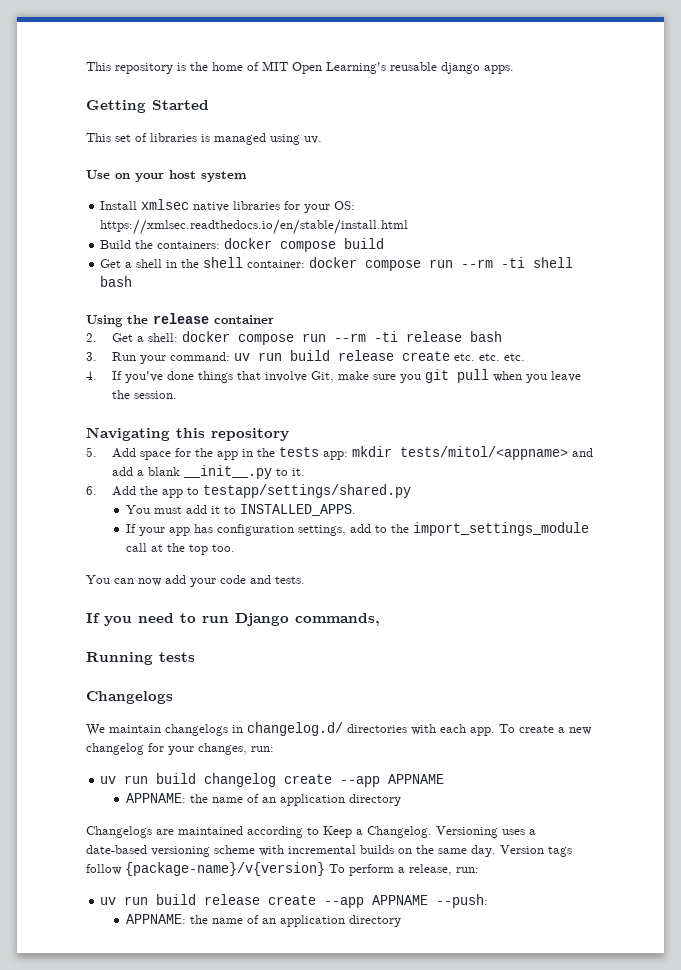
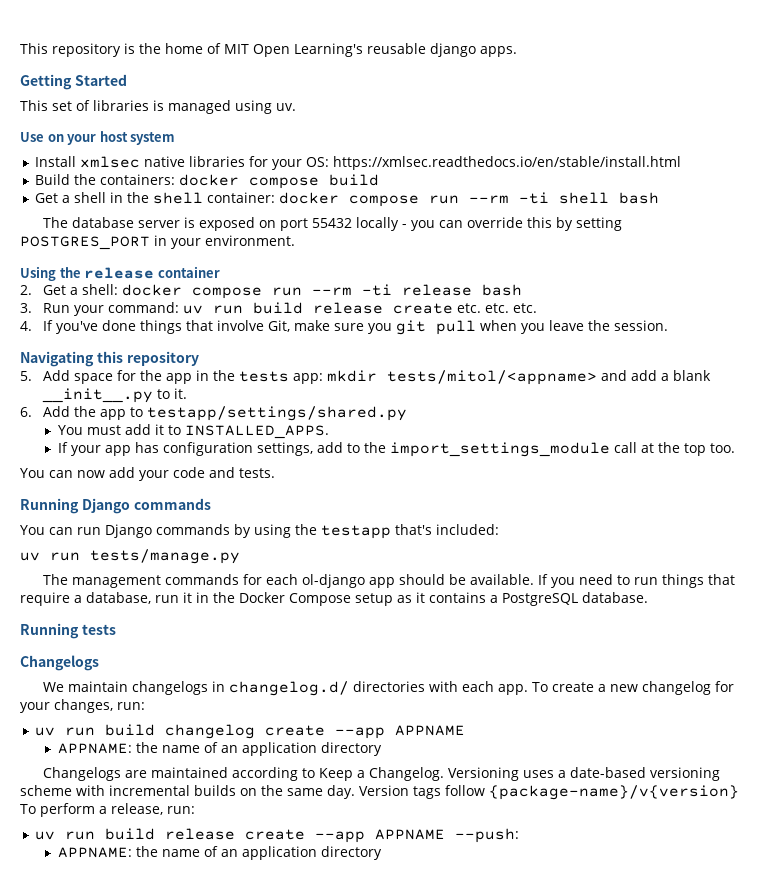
(133, 281) none -> [42,217,622,231] [20,235,295,250] // The database server is exposed on port 55432 locally - you can override this by setting POSTGRES_PORT in your environment.
(305, 580) none -> [20,498,211,514] [20,524,499,539] [20,549,240,564] [42,574,534,588] Running Django commands // You can run Django commands by using the testapp that's included: // uv run tests/manage.py // The management commands for each ol-django app should be available.
[235,613,380,626] Django commands, -> [661,574,735,588] [20,592,648,606] things that require a database, run it in the Docker Compose setup as it contains a PostgreSQL database.

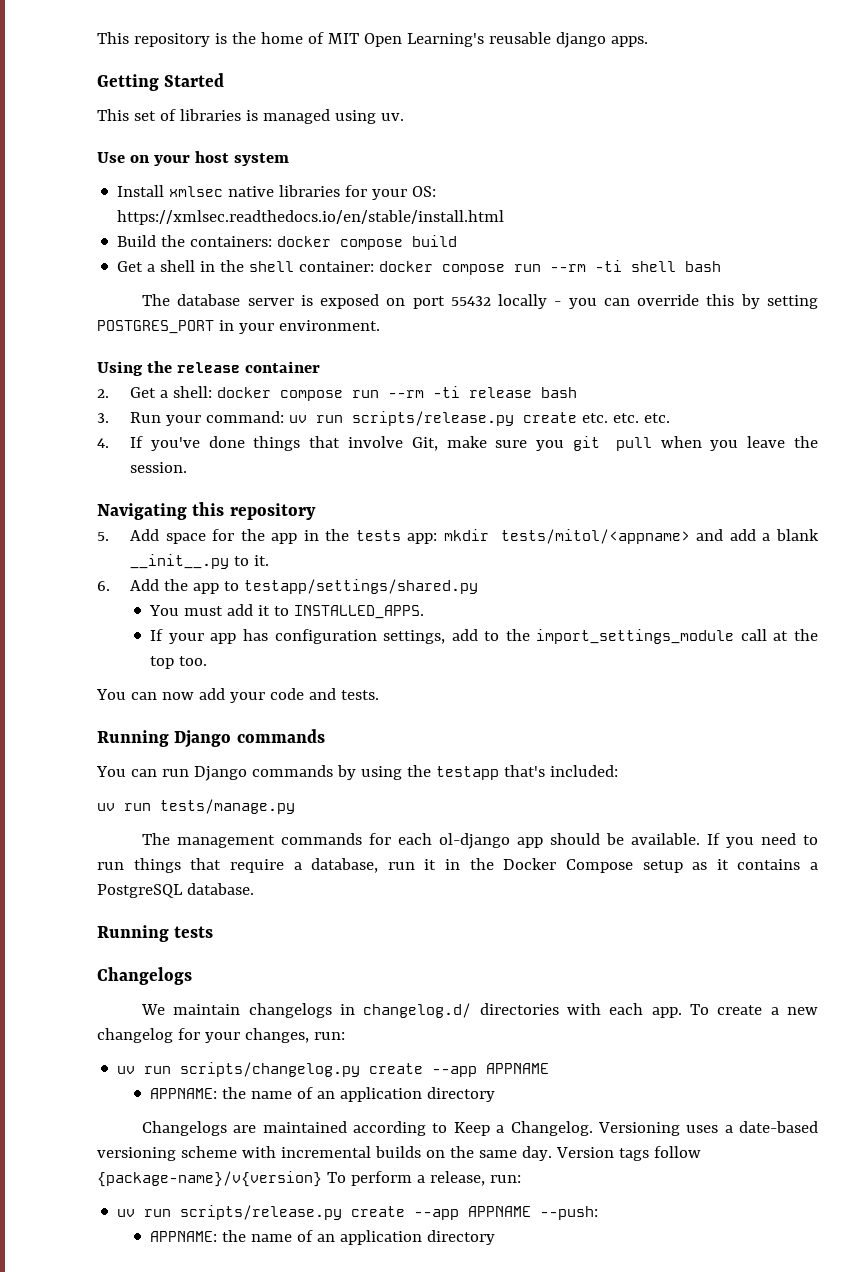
[252,302,383,314] build release -> [352,411,515,426] scripts/release.py
[104,724,255,739] build changelog -> [180,1062,361,1077] scripts/changelog.py
[104,828,235,840] build release -> [180,1205,343,1220] scripts/release.py

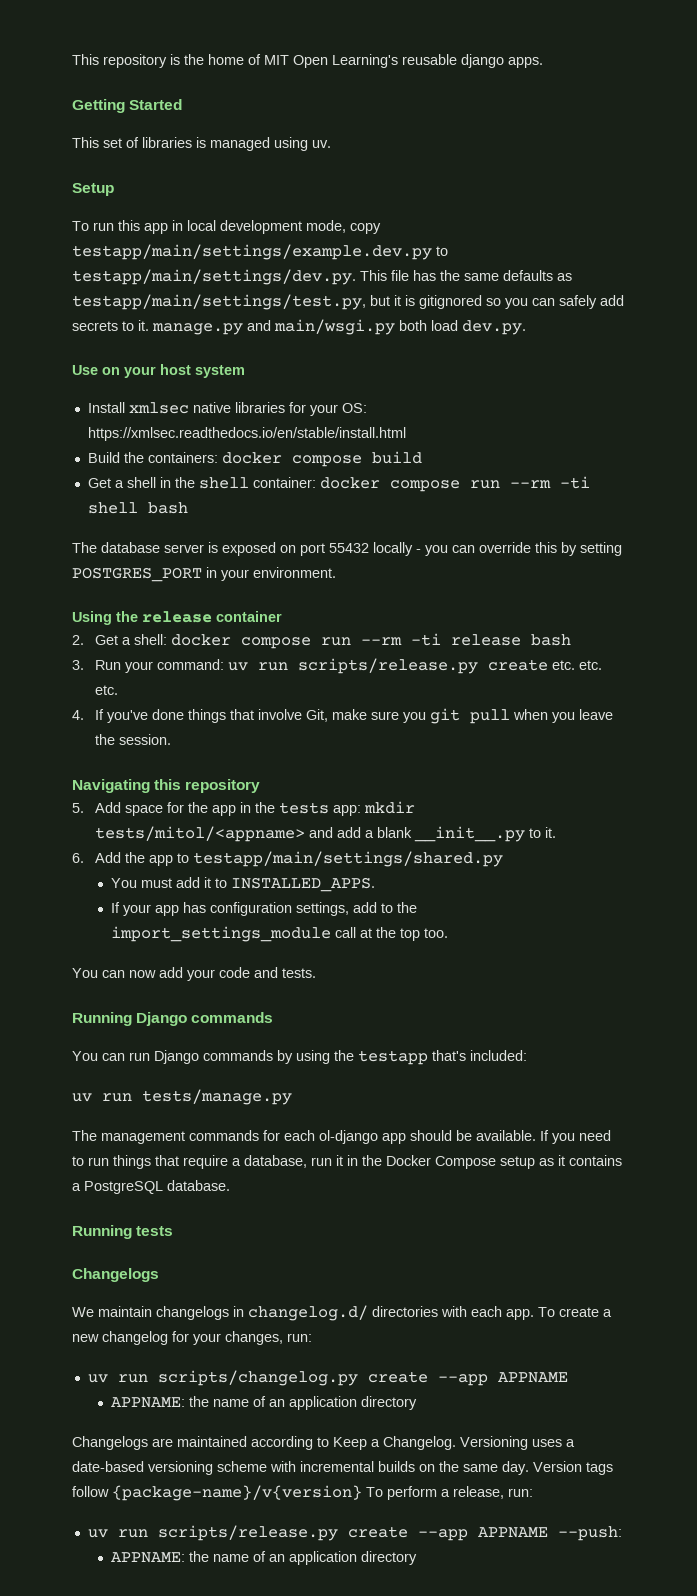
(404, 117) none -> [72,183,114,196] [72,220,381,234] [72,244,448,260] [72,269,572,285] [72,294,624,310] [72,319,526,335] // Setup // To run this app in local development mode, copy testapp/main/settings/example.dev.py to testapp/main/settings/dev.py. This file has the same defaults as testapp/main/settings/test.py, but it is gitignored so you can safely add secrets to it. manage.py and main/wsgi.py both load dev.py.
[244,579,479,594] testapp/settings/shared.py -> [192,851,503,867] testapp/main/settings/shared.py

